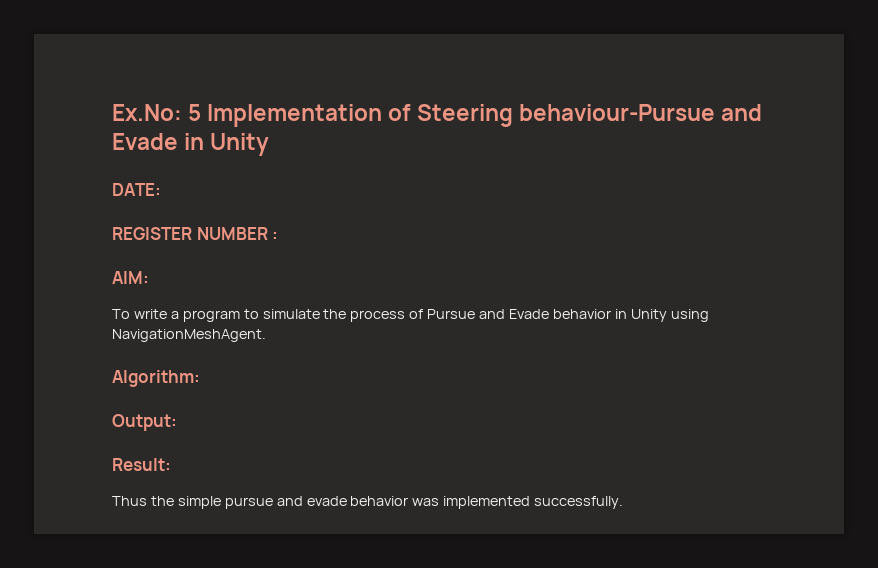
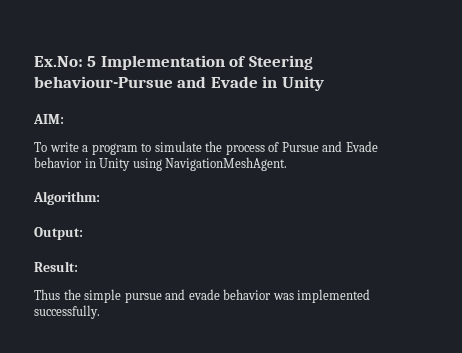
[112,183,161,196] [112,227,279,240] // DATE: // REGISTER NUMBER : -> (324, 83) none

